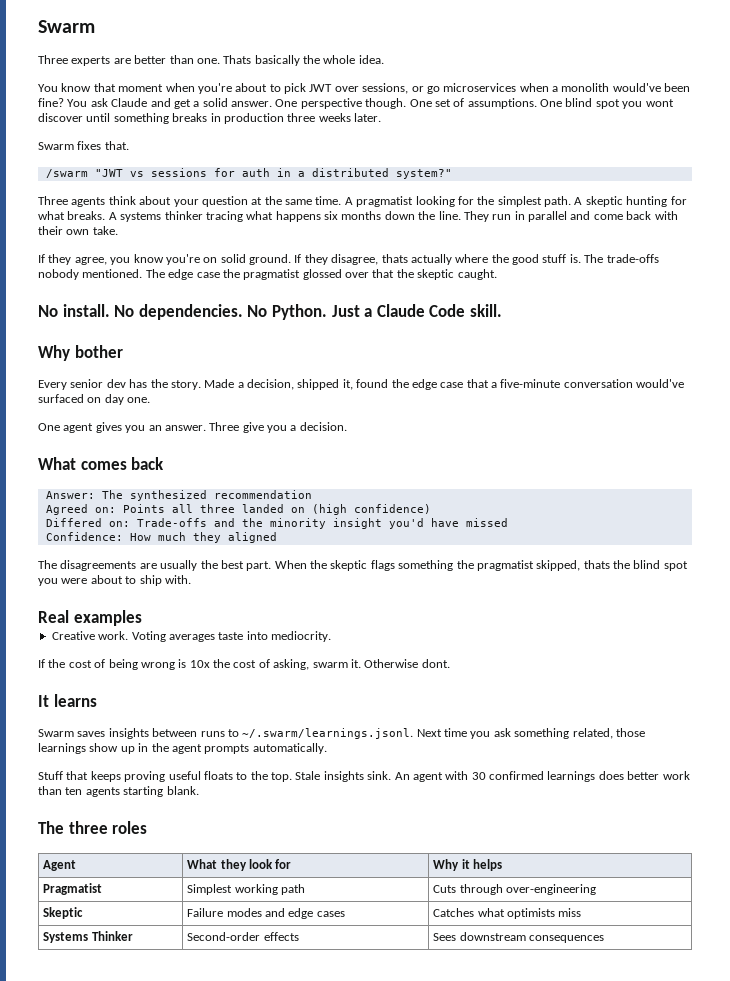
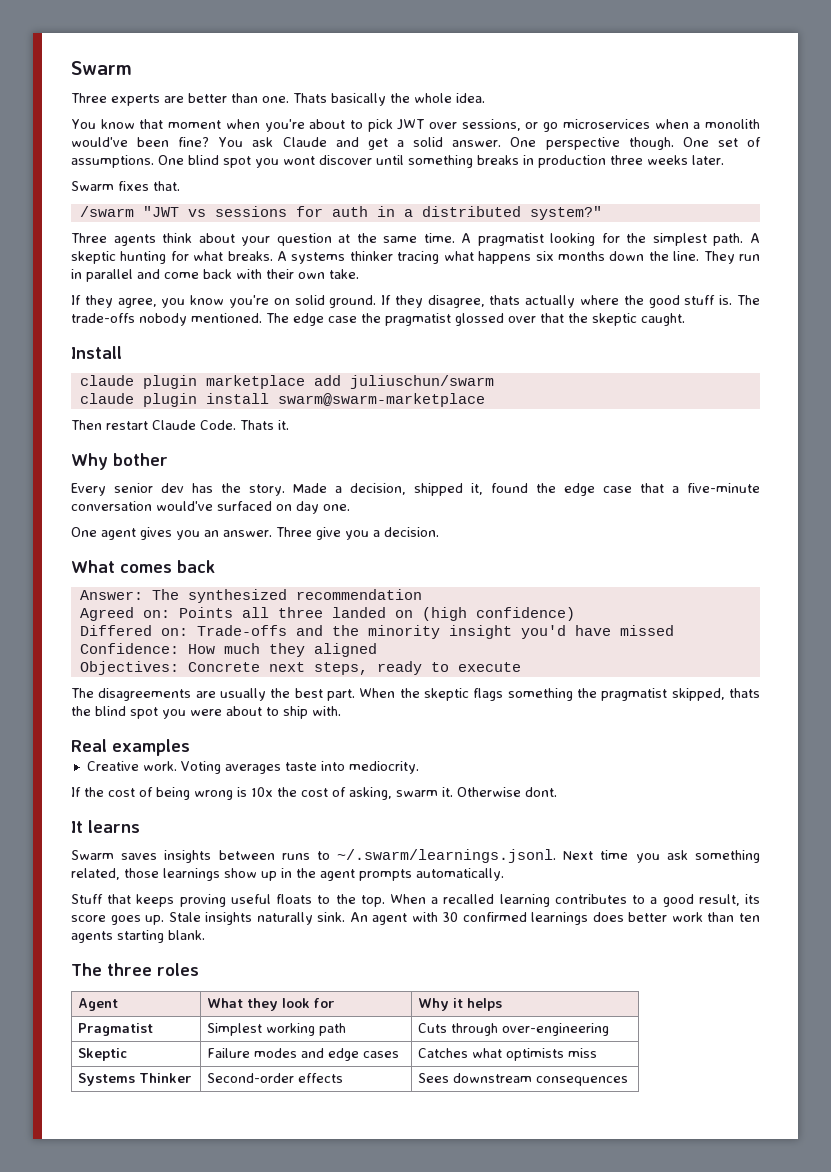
[38,304,502,320] No install. No dependencies. No Python. Just a Claude Code skill. -> [71,346,122,359] [79,375,494,389] [79,393,485,407] [71,420,289,430] Install // claude plugin marketplace add juliuschun/swarm // claude plugin install swarm@swarm-marketplace // Then restart Claude Code. Thats it.
(277, 537) none -> [79,661,521,675] // Objectives: Concrete next steps, ready to execute
(292, 777) none -> [390,894,760,907] [71,915,165,925] When a recalled learning contributes to a good result, its score goes up.
(364, 776) none -> [256,912,313,925] naturally

